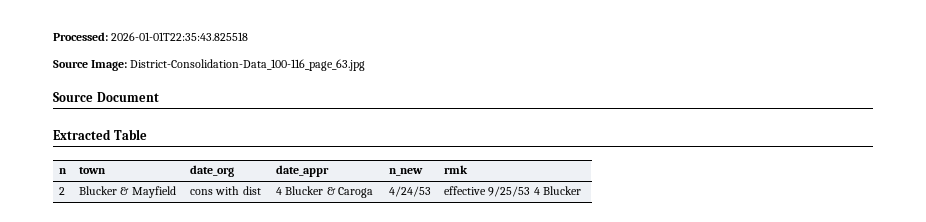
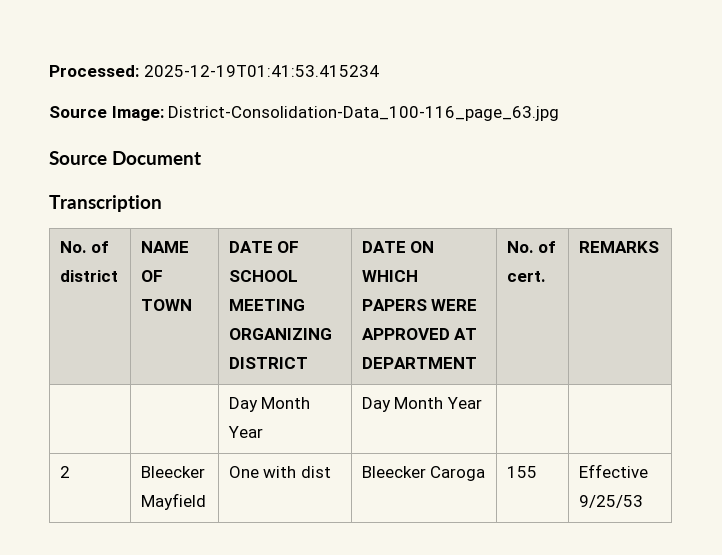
[111,32,249,41] 2026-01-01T22:35:43.825518 -> [143,65,379,77] 2025-12-19T01:41:53.415234
[53,129,147,140] [59,168,68,174] [79,167,107,174] [190,165,235,177] [276,165,330,177] [389,168,424,176] [444,165,469,174] Extracted Table // n | town | date_org | date_appr | n_new | rmk -> [49,195,162,212] [59,241,110,253] [59,270,118,282] [140,241,189,253] [140,270,163,282] [140,299,192,311] [228,241,300,253] [228,270,298,282] [228,299,305,311] [228,328,332,340] [228,357,308,369] [361,241,435,253] [361,270,418,282] [361,299,478,311] [361,328,478,340] [361,357,477,369] [506,241,557,253] [506,271,546,282] [578,241,659,253] [228,397,311,412] [227,426,263,438] [361,397,482,412] Transcription // No. of district | NAME OF TOWN | DATE OF SCHOOL MEETING ORGANIZING DISTRICT | DATE ON WHICH PAPERS WERE APPROVED AT DEPARTMENT | No. of cert. | REMARKS // | | Day Month Year | Day Month Year | |
[79,186,130,195] Blucker & -> [140,466,205,478] Bleecker
[190,189,214,195] cons -> [228,466,259,478] One
[276,186,373,198] [389,186,432,197] [444,186,581,197] 4 Blucker & Caroga | 4/24/53 | effective 9/25/53 4 Blucker -> [361,466,486,481] [506,466,537,478] [578,464,648,478] [578,495,643,508] Bleecker Caroga | 155 | Effective 9/25/53

